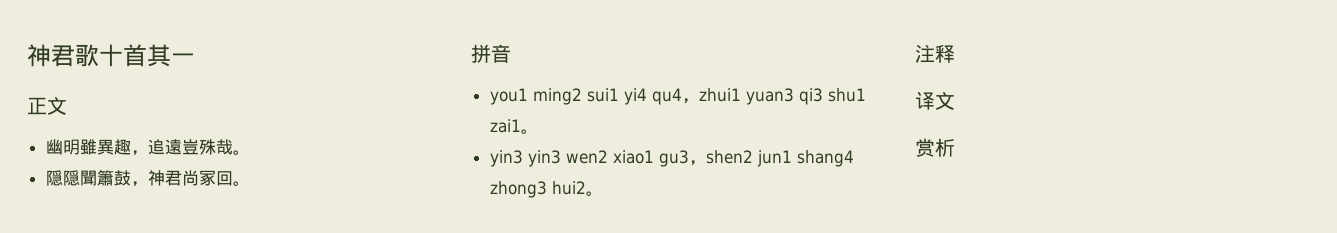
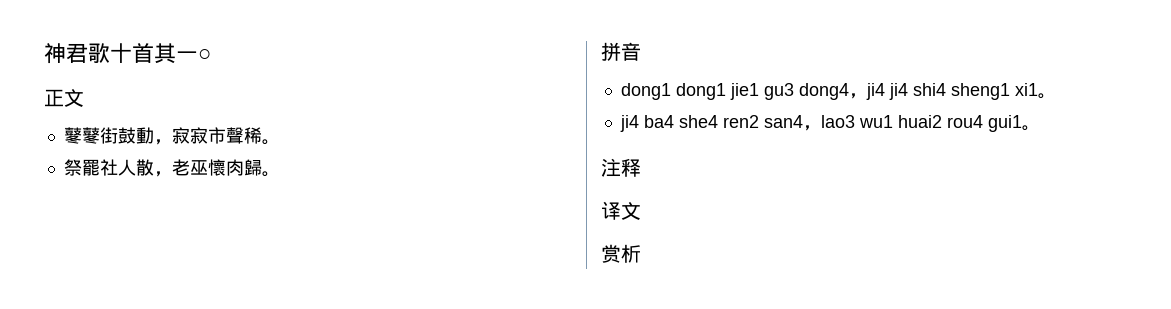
(195, 58) none -> [198,49,211,61] ○
[45,139,250,156] [45,170,250,187] [471,44,511,63] [489,88,866,105] [489,119,538,134] [489,150,854,167] [489,181,586,198] 幽明雖異趣，追遠豈殊哉。 // 隠隠聞簫鼓，神君尚冢回。 // 拼音 // you1 ming2 sui1 yi4 qu4，zhui1 yuan3 qi3 shu1 zai1。 // yin3 yin3 wen2 xiao1 gu3，shen2 jun1 shang4 zhong3 hui2 -> [63,127,280,145] [63,159,280,177] [601,42,641,61] [620,83,1056,100] [619,115,1022,132] 鼕鼕街鼓動，寂寂市聲稀。 // 祭罷社人散，老巫懷肉歸。 // 拼音 // dong1 dong1 jie1 gu3 dong4，ji4 ji4 shi4 sheng1 xi1。 // ji4 ba4 she4 ren2 san4，lao3 wu1 huai2 rou4 gui1

